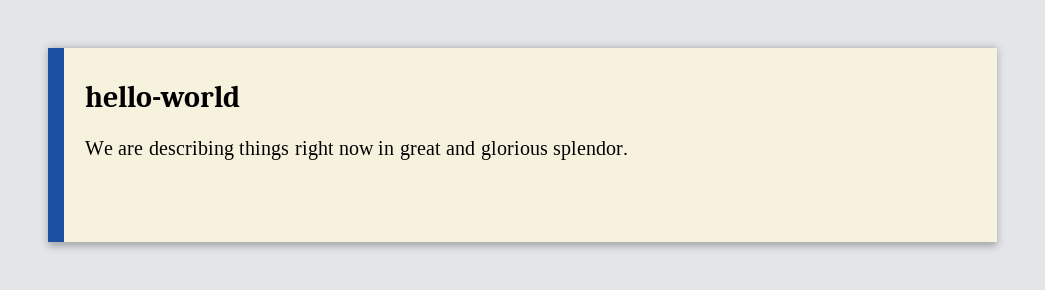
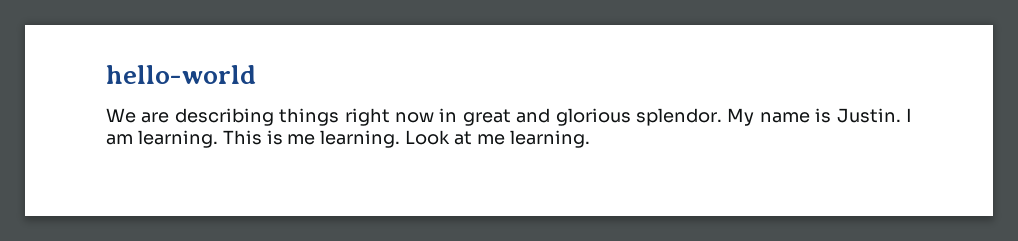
(628, 150) none -> [727,108,912,126] [106,130,590,148] My name is Justin. I am learning. This is me learning. Look at me learning.

